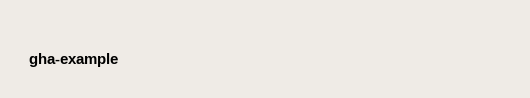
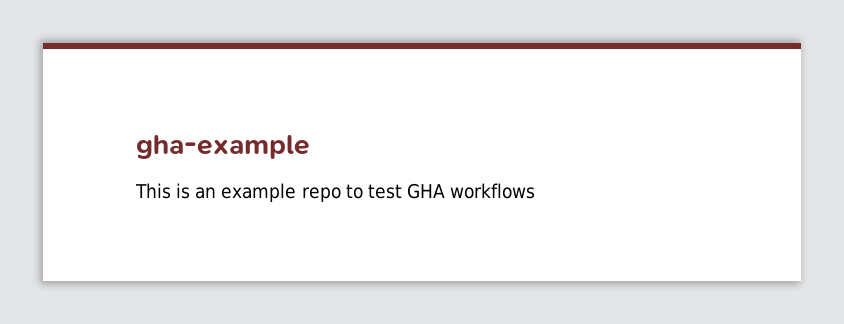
(118, 60) none -> [135,183,536,202] // This is an example repo to test GHA workflows

